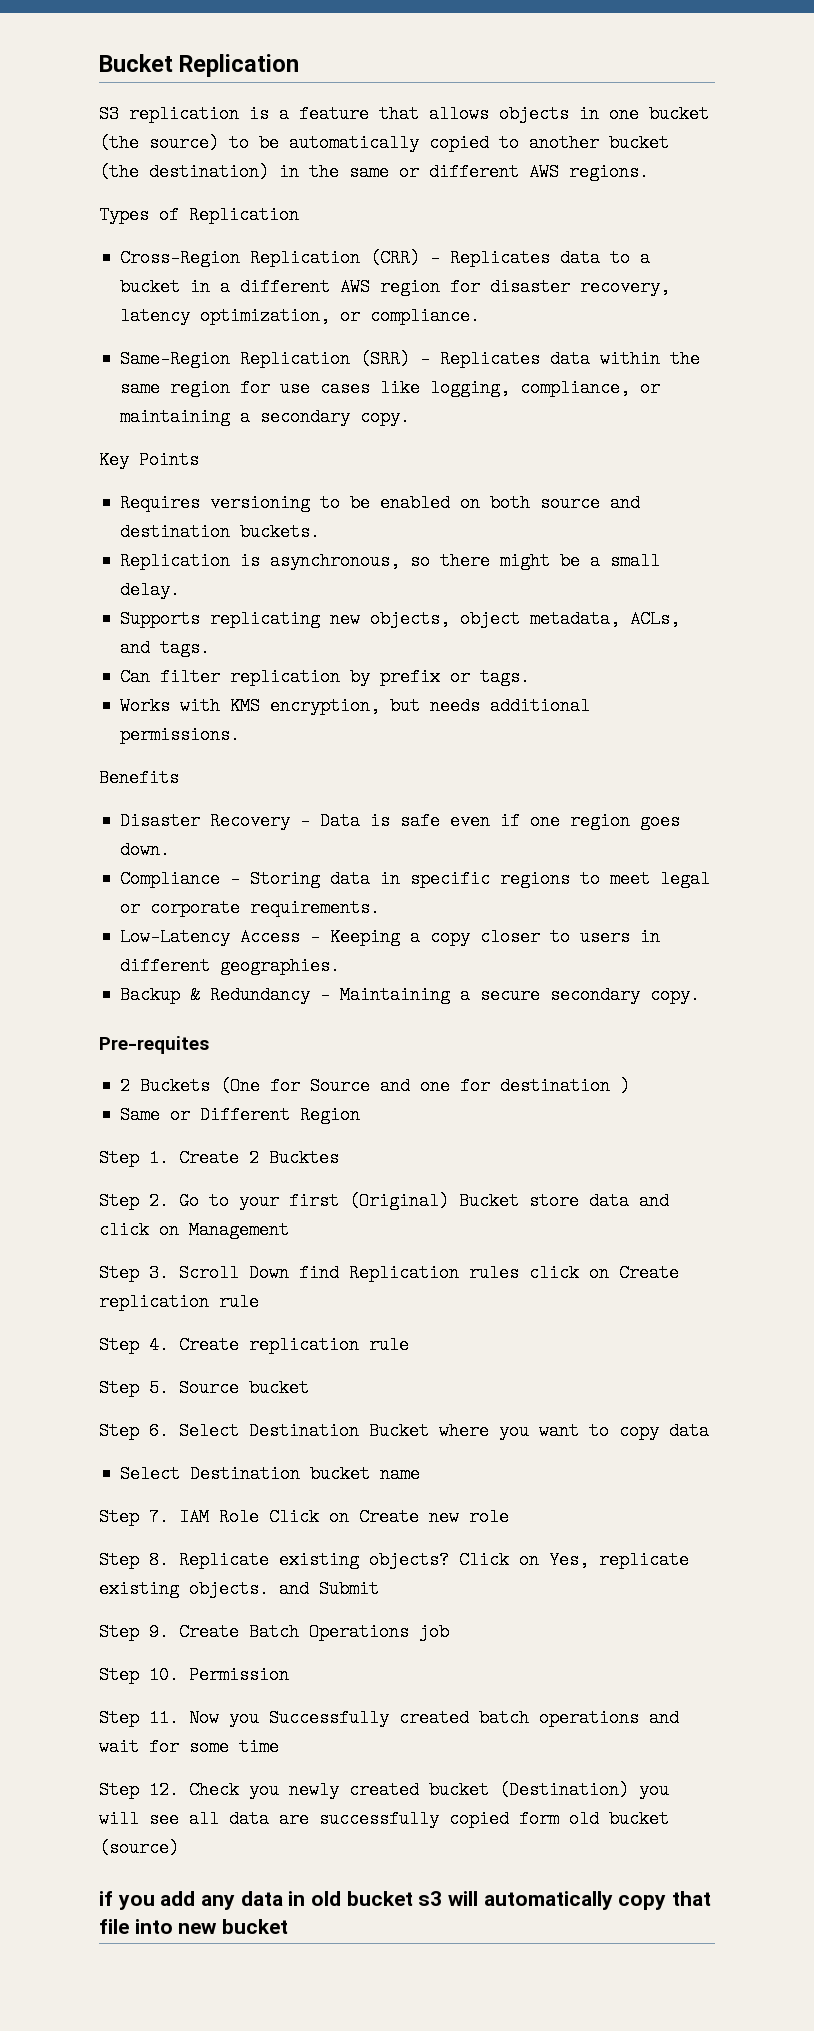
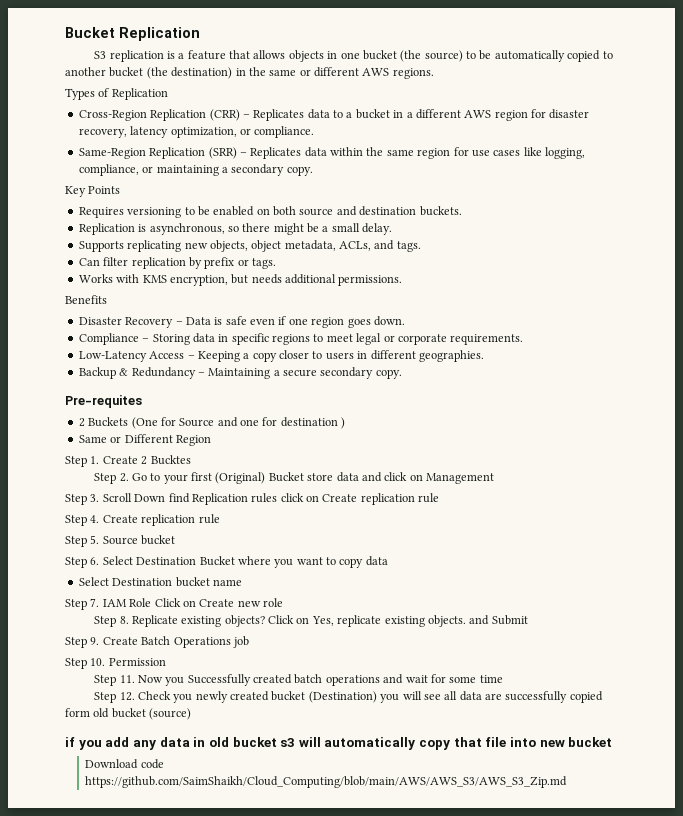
(289, 1926) none -> [85,759,164,769] [85,776,568,788] // Download code https://github.com/SaimShaikh/Cloud_Computing/blob/main/AWS/AWS_S3/AWS_S3_Zip.md

